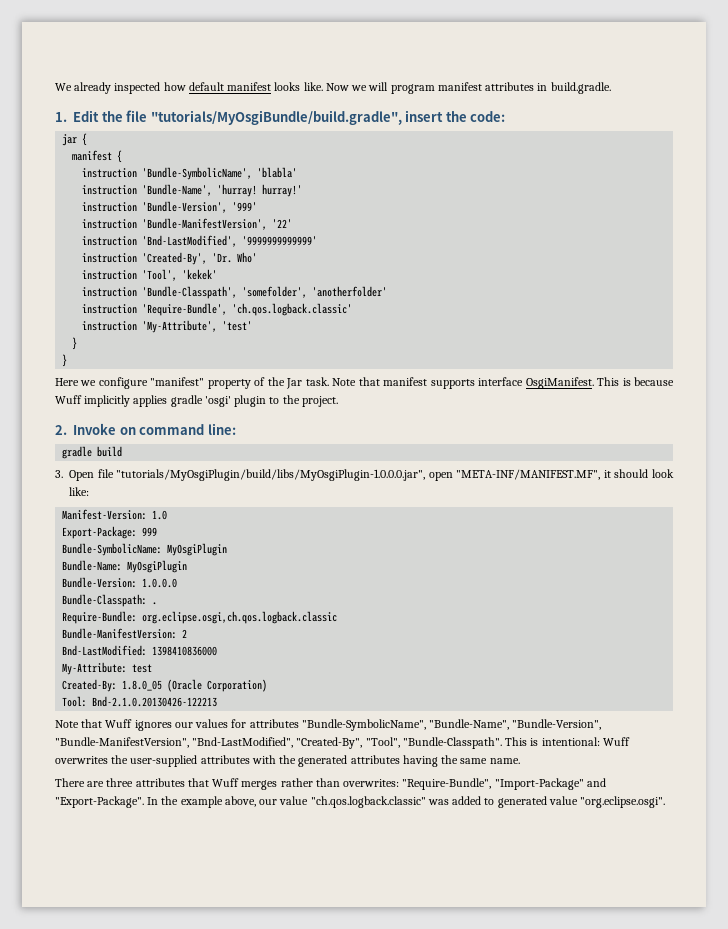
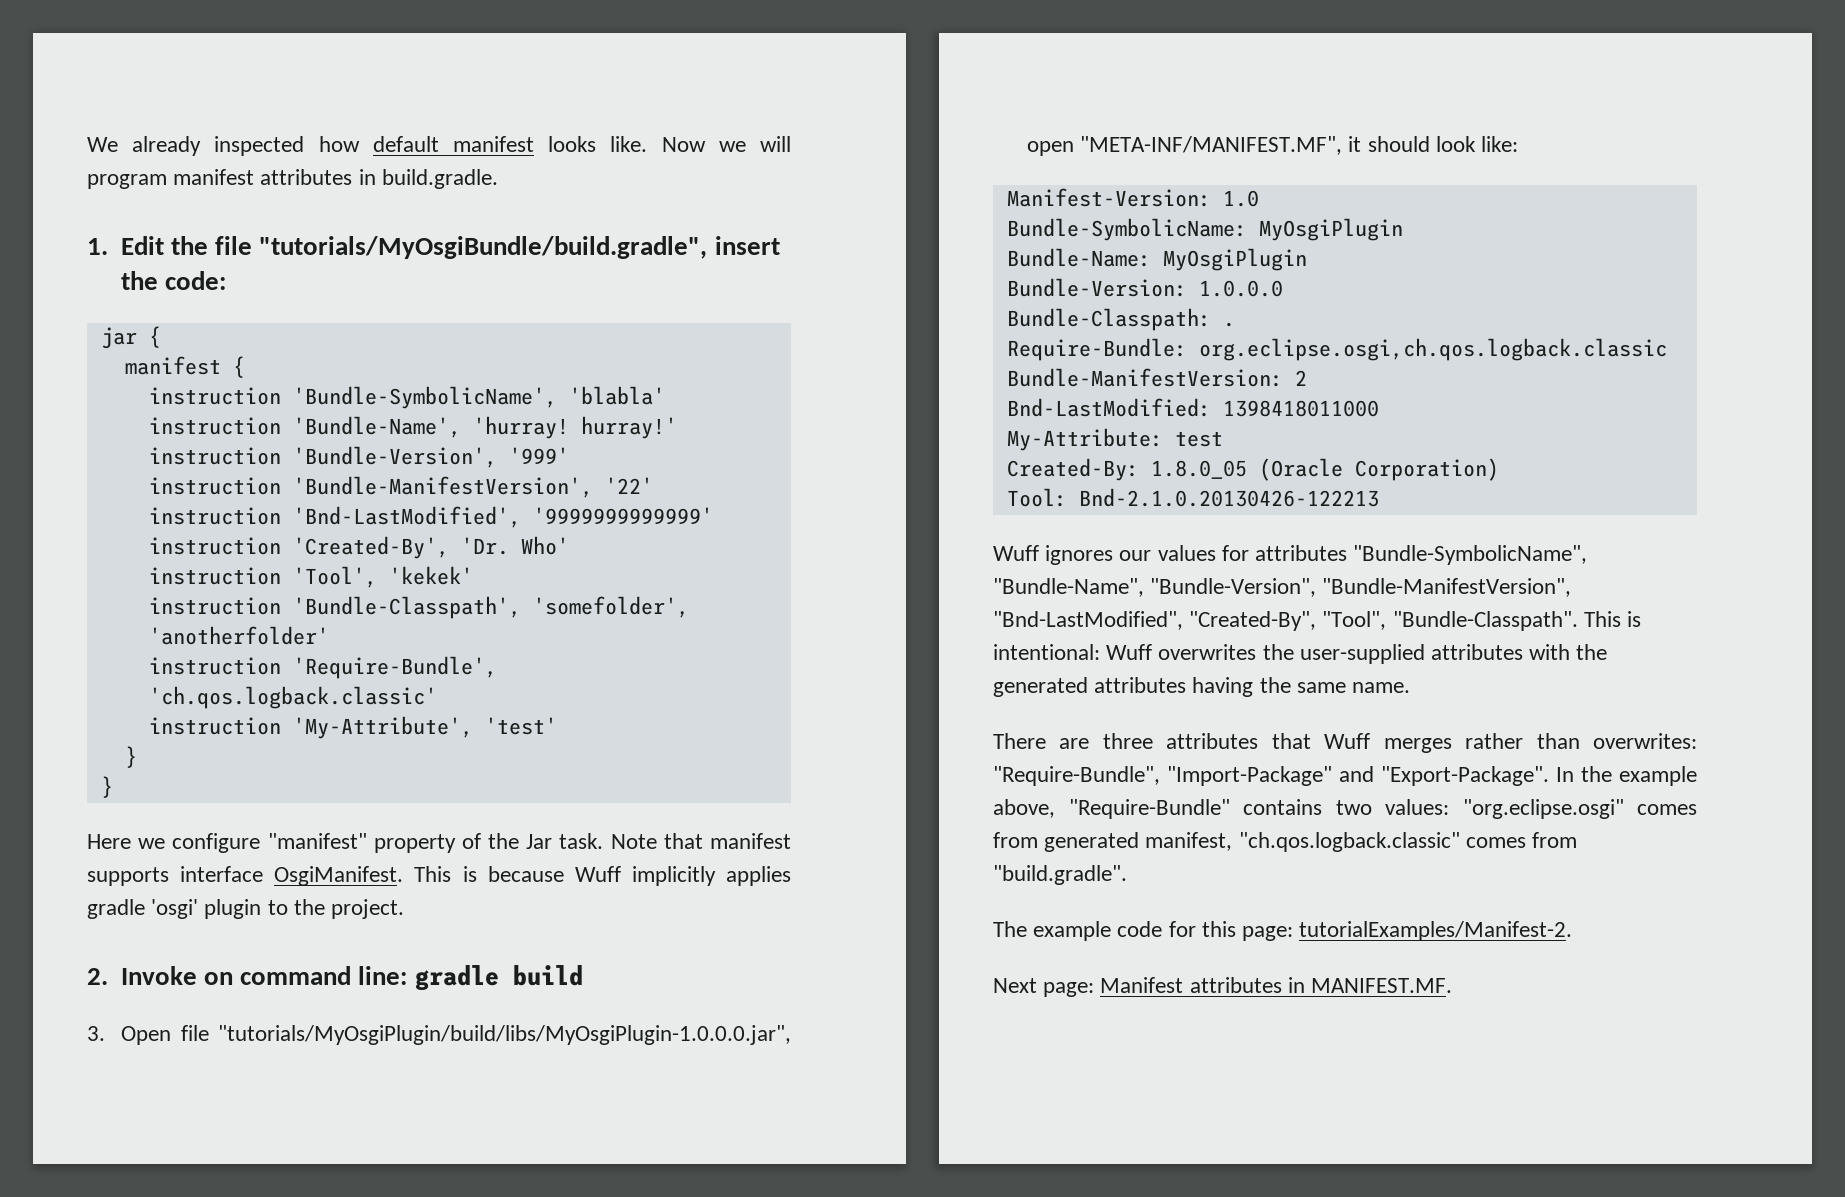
(236, 429) // -> (408, 975) none
[62,526,158,539] // Export-Package: 999 -> (1259, 198) none
[152,646,218,656] 1398410836000 -> [1222,400,1379,417] 1398418011000
[55,719,103,728] Note that -> (1379, 497) none
[259,796,666,808] our value "ch.qos.logback.classic" was added to generated value "org.eclipse.osgi". -> [1068,799,1697,819] [993,832,1578,852] [993,865,1127,885] [993,921,1573,941] [993,977,1453,997] "Require-Bundle" contains two values: "org.eclipse.osgi" comes from generated manifest, "ch.qos.logback.classic" comes from "build.gradle". // The example code for this page: tutorialExamples/Manifest-2. // Next page: Manifest attributes in MANIFEST.MF.

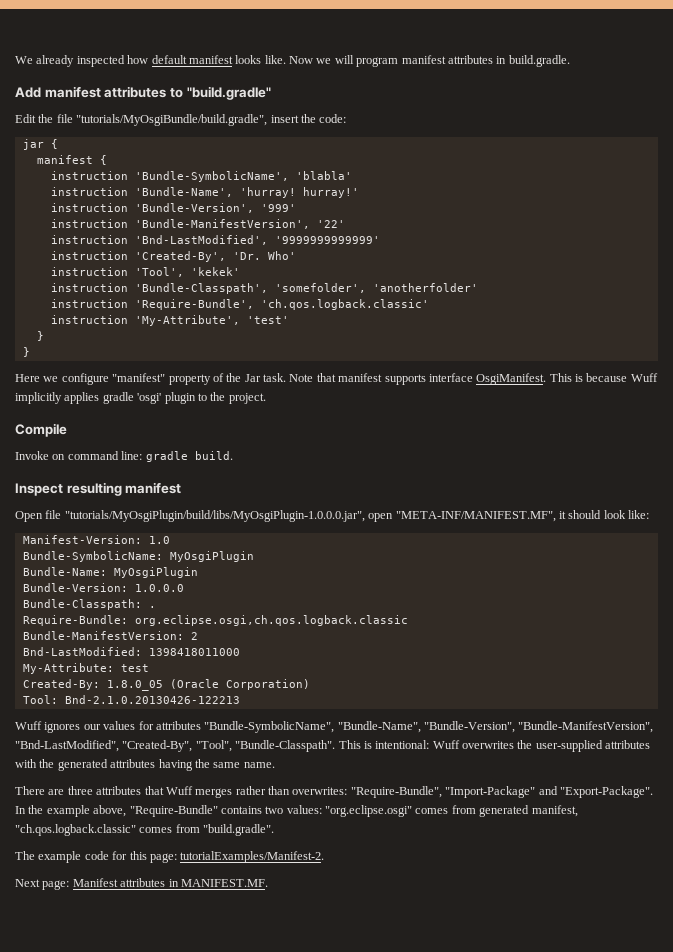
[87,238,108,255] 1. -> [15,86,271,100] Add manifest attributes to "build.gradle" //
[87,968,108,985] 2. -> [15,423,67,437] Compile //
[512,965,583,986] [87,1026,105,1041] build // 3. -> [194,451,233,460] [15,482,182,496] build. // Inspect resulting manifest //

